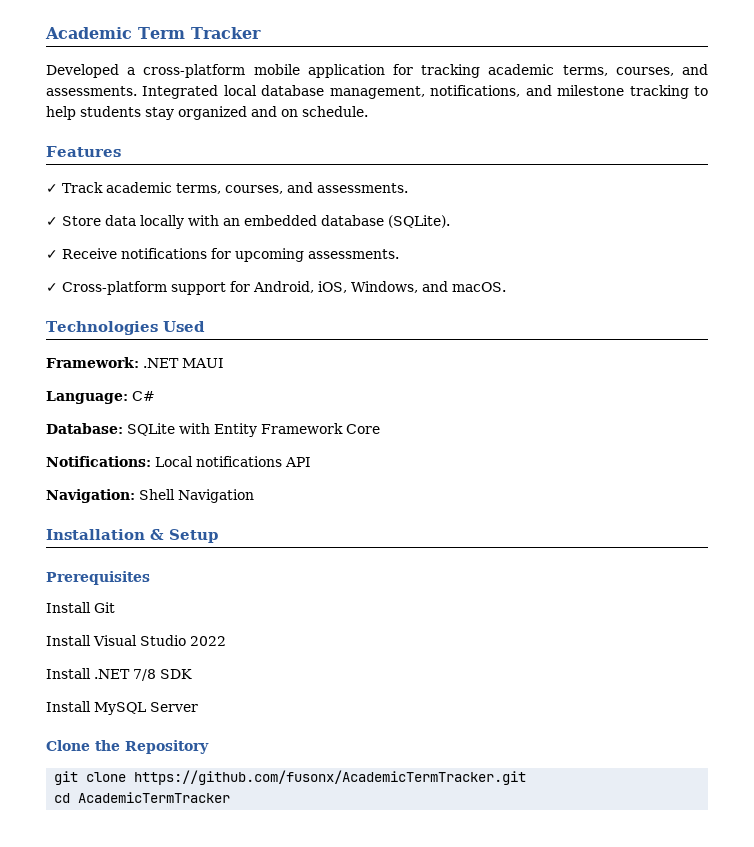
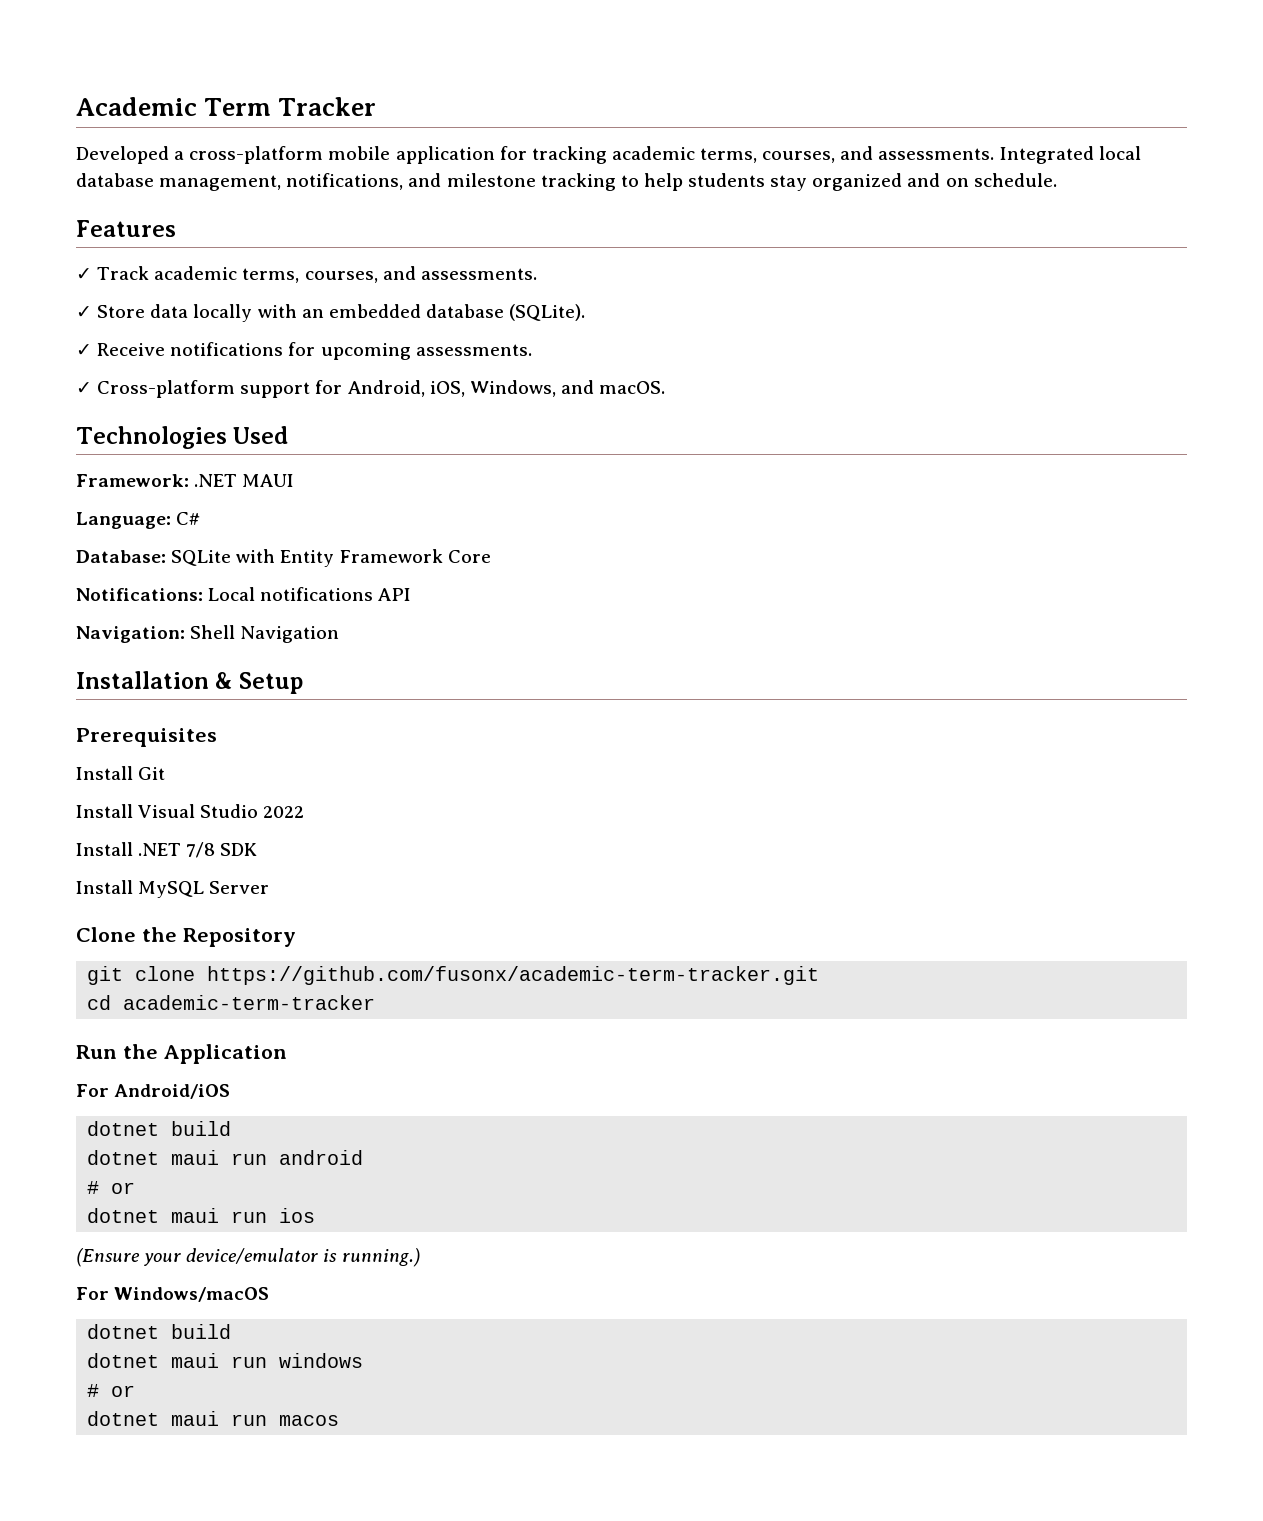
[134,770,527,785] https://github.com/fusonx/AcademicTermTracker.git -> [207,966,820,985] https://github.com/fusonx/academic-term-tracker.git
[78,792,231,803] AcademicTermTracker -> [123,995,376,1010] [76,1044,287,1064] [76,1084,231,1099] [87,1121,232,1136] [87,1150,364,1165] [87,1181,136,1194] [87,1208,316,1223] [76,1248,420,1267] [76,1287,270,1302] [87,1324,232,1339] [87,1353,364,1368] [87,1384,136,1397] [87,1411,340,1426] academic-term-tracker // Run the Application // For Android/iOS // dotnet build // dotnet maui run android // # or // dotnet maui run ios // (Ensure your device/emulator is running.) // For Windows/macOS // dotnet build // dotnet maui run windows // # or // dotnet maui run macos

